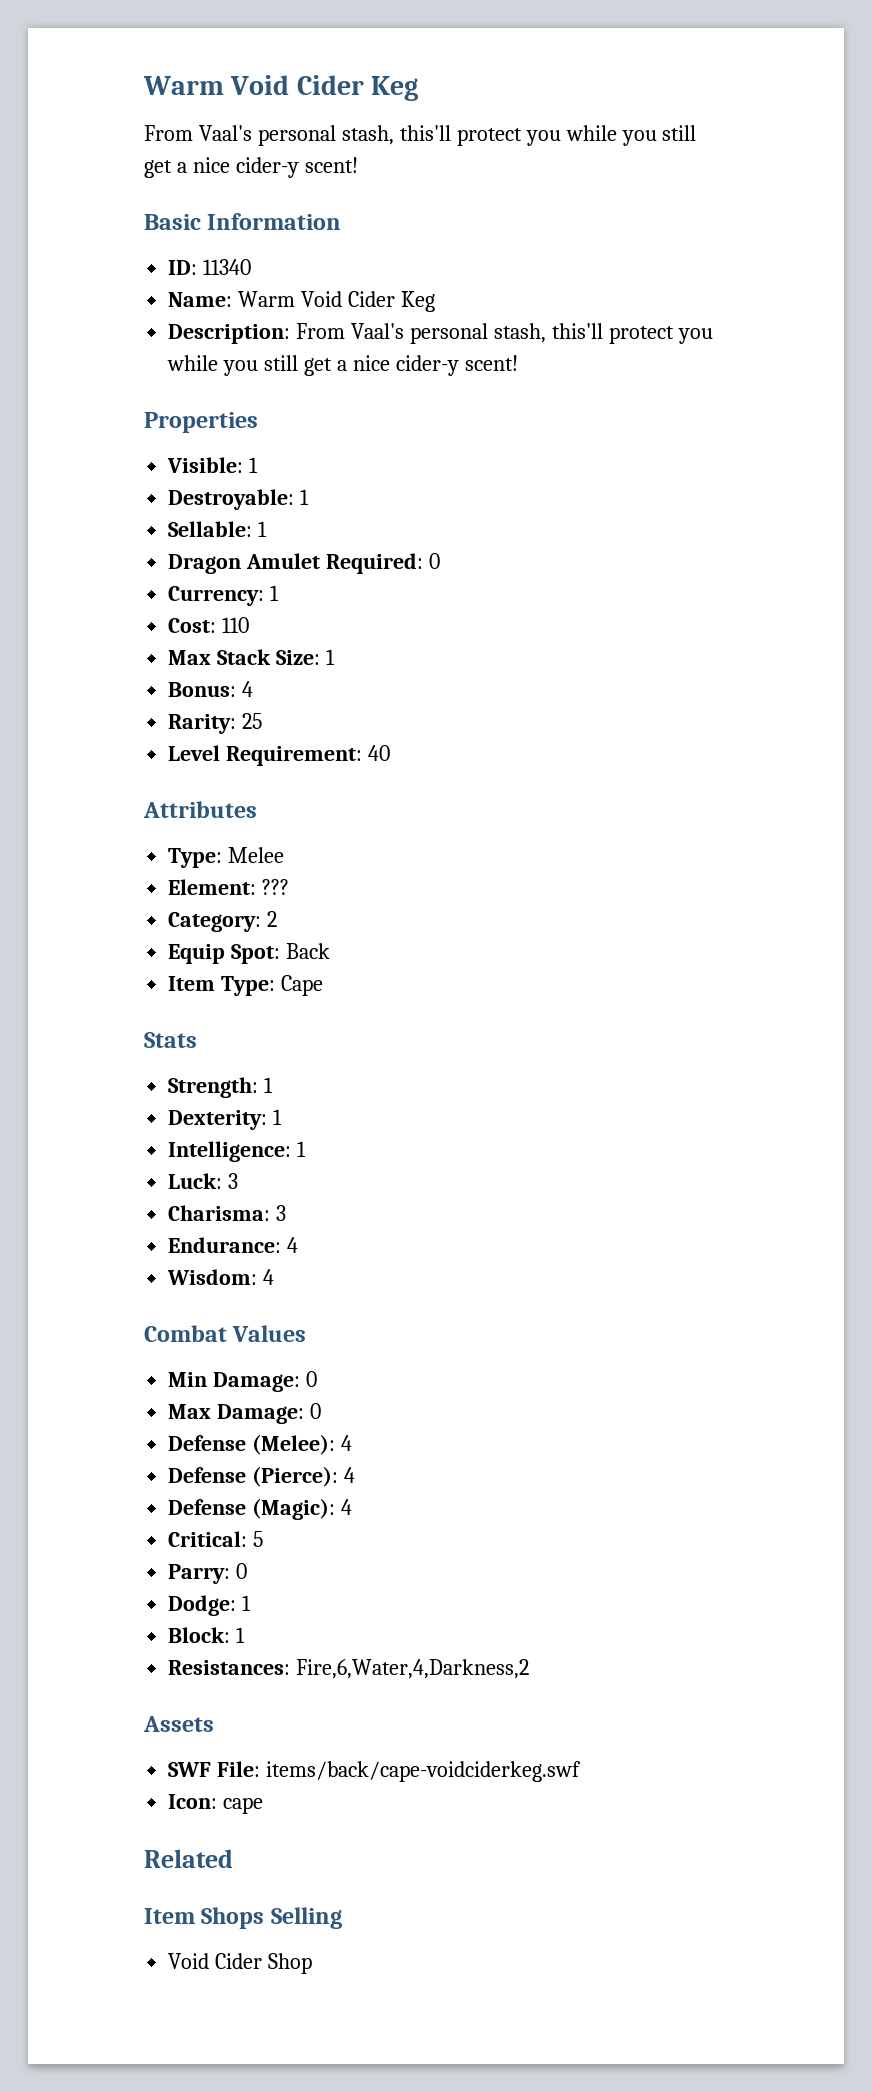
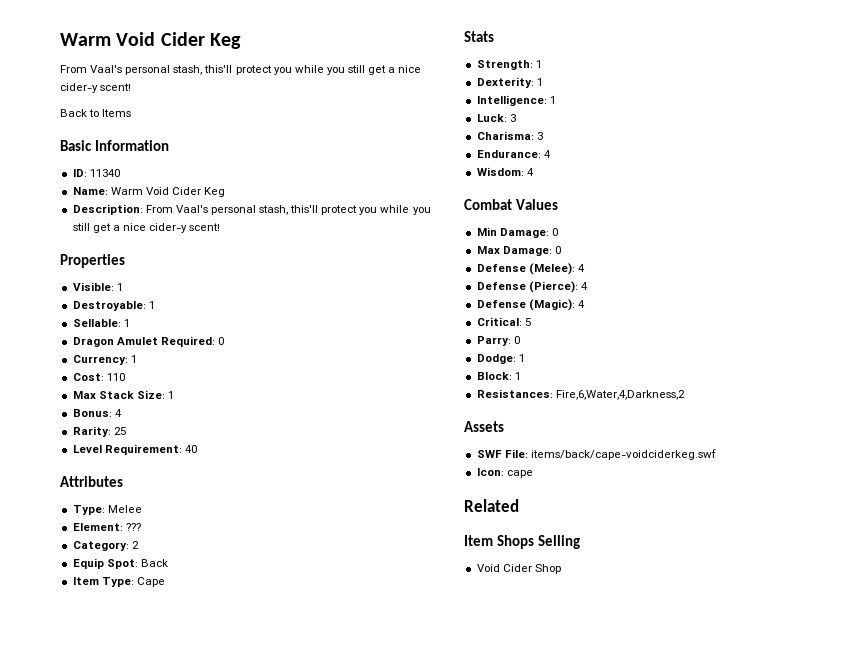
(358, 165) none -> [60,109,132,117] // Back to Items

